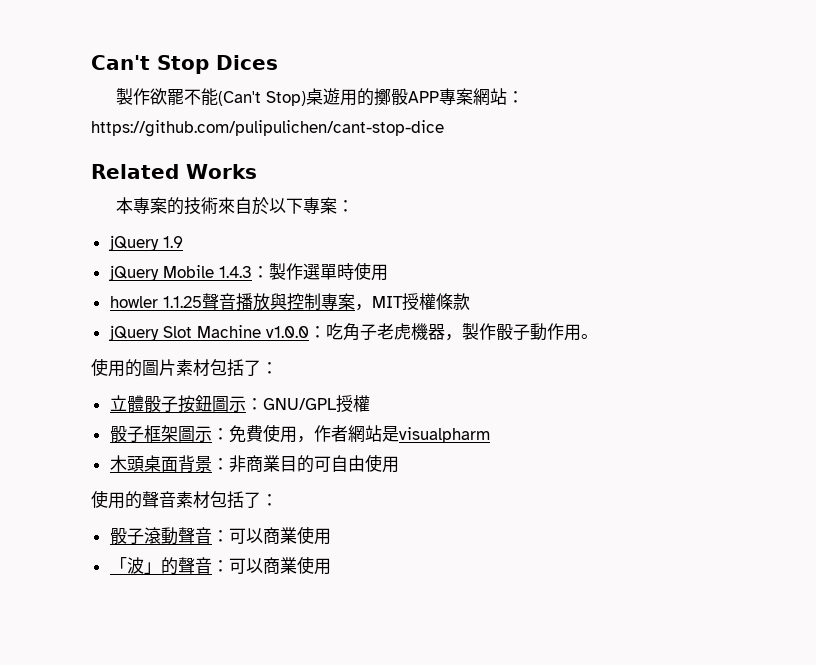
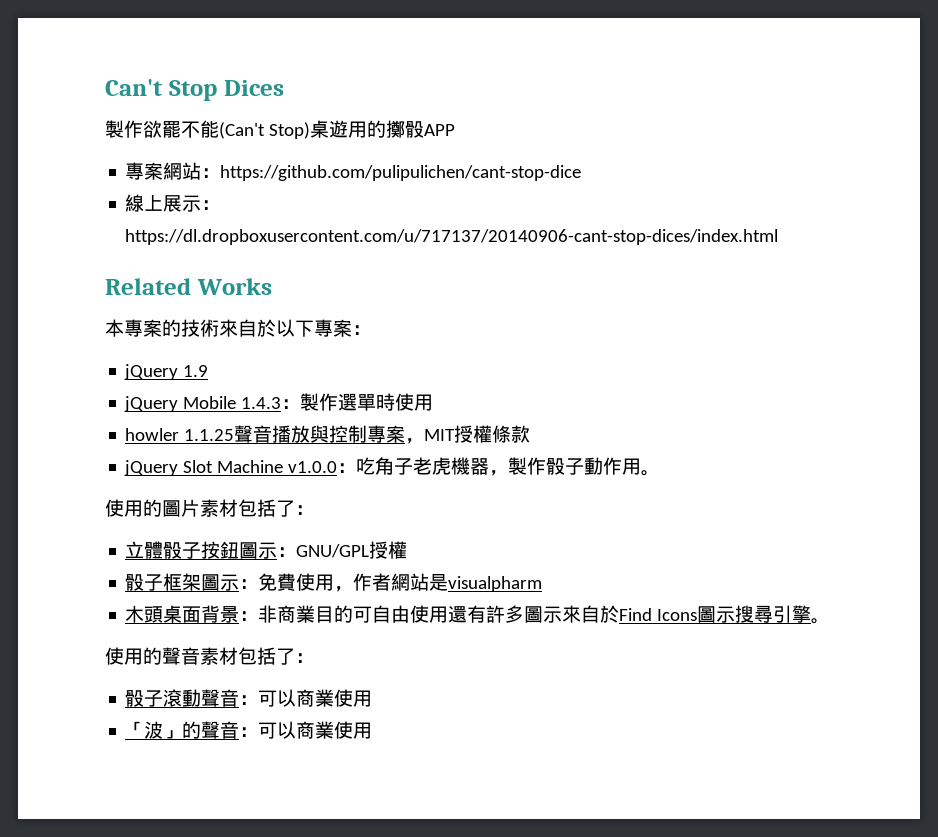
(440, 97) none -> (455, 130) //
(444, 128) none -> [125,194,221,212] [125,229,779,245] // 線上展示：https://dl.dropboxusercontent.com/u/717137/20140906-cant-stop-dices/index.html
(399, 464) none -> [448,605,831,624] 還有許多圖示來自於Find Icons圖示搜尋引擎。

